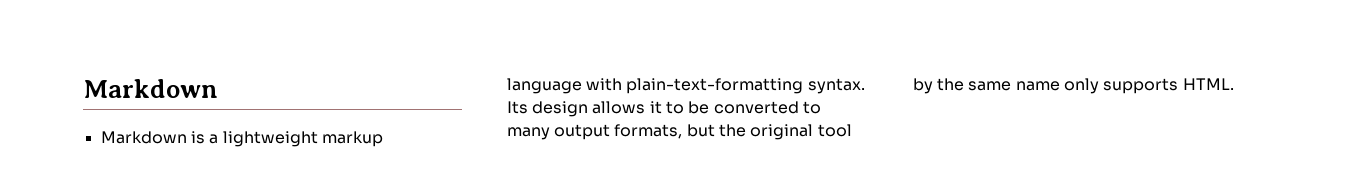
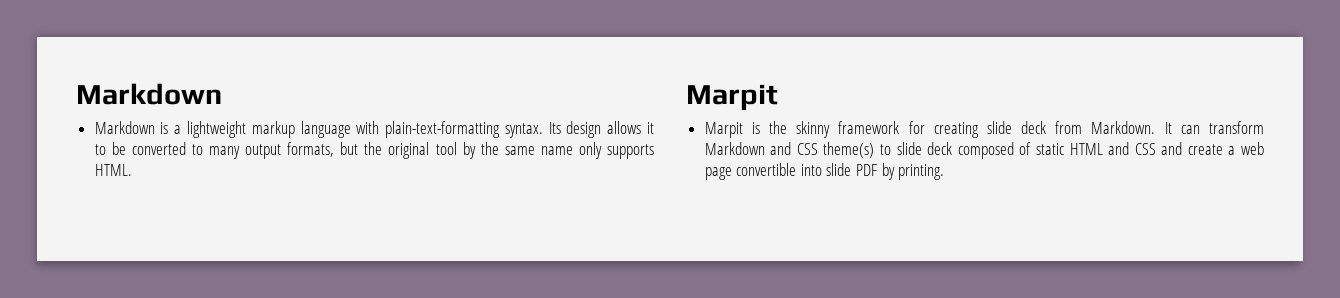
(1234, 84) none -> [686,84,778,111] [704,121,1264,138] [704,142,1264,159] [704,163,945,180] // Marpit // Marpit is the skinny framework for creating slide deck from Markdown. It can transform Markdown and CSS theme(s) to slide deck composed of static HTML and CSS and create a web page convertible into slide PDF by printing.

